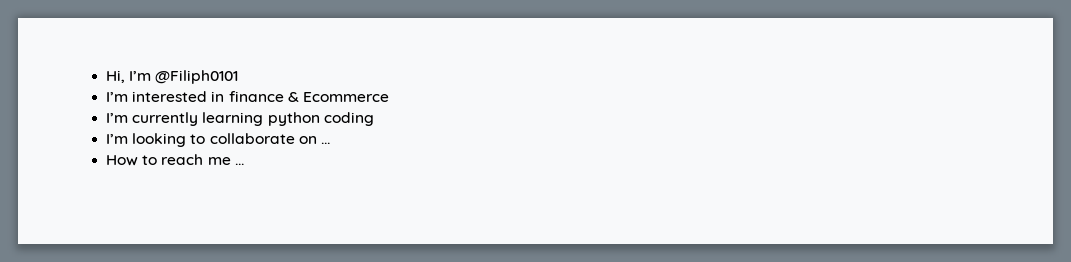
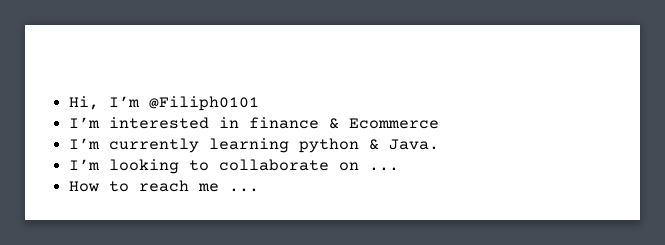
[323,112,374,126] coding -> [369,139,440,150] & Java.

